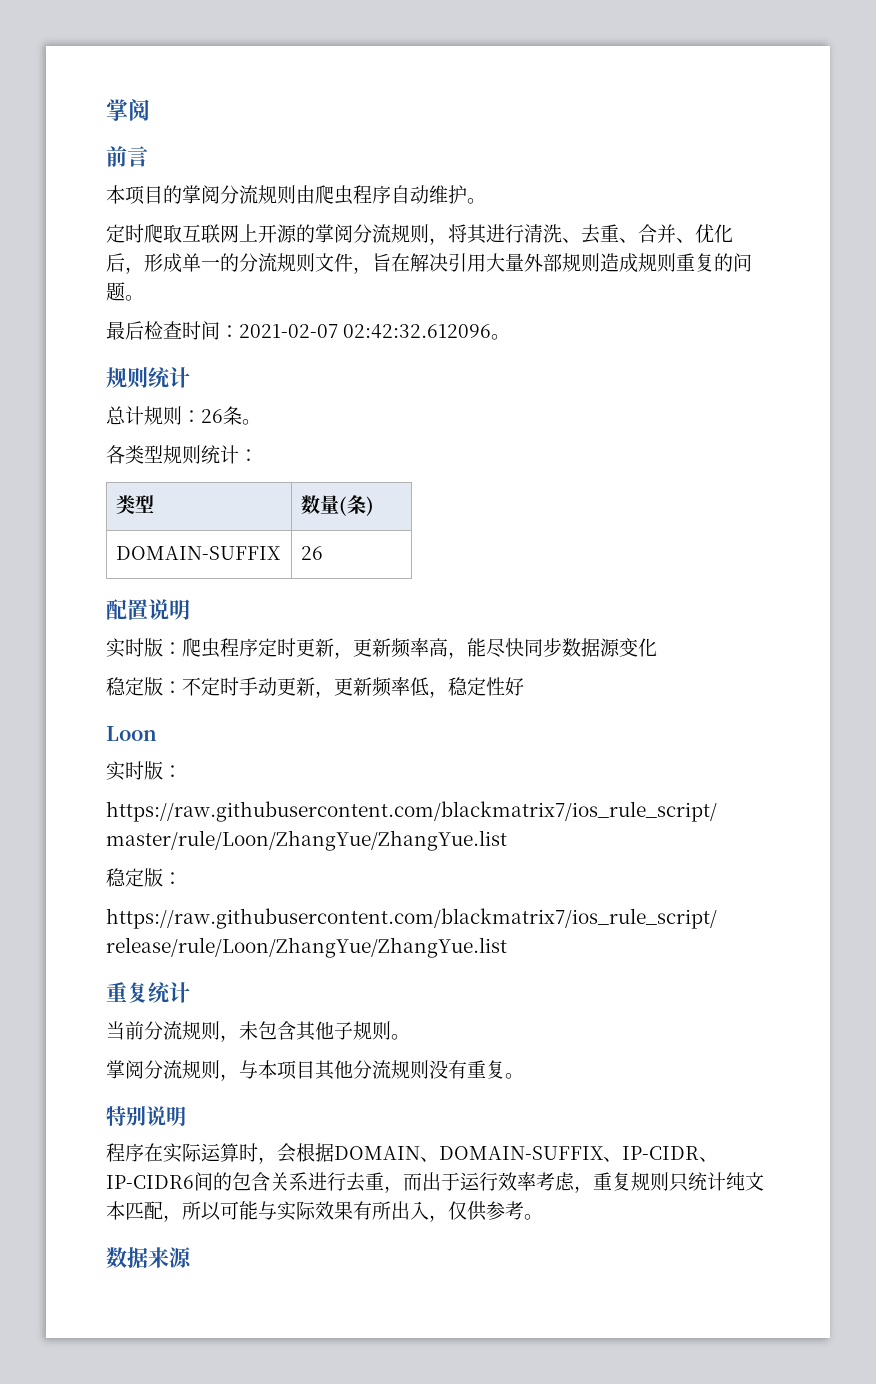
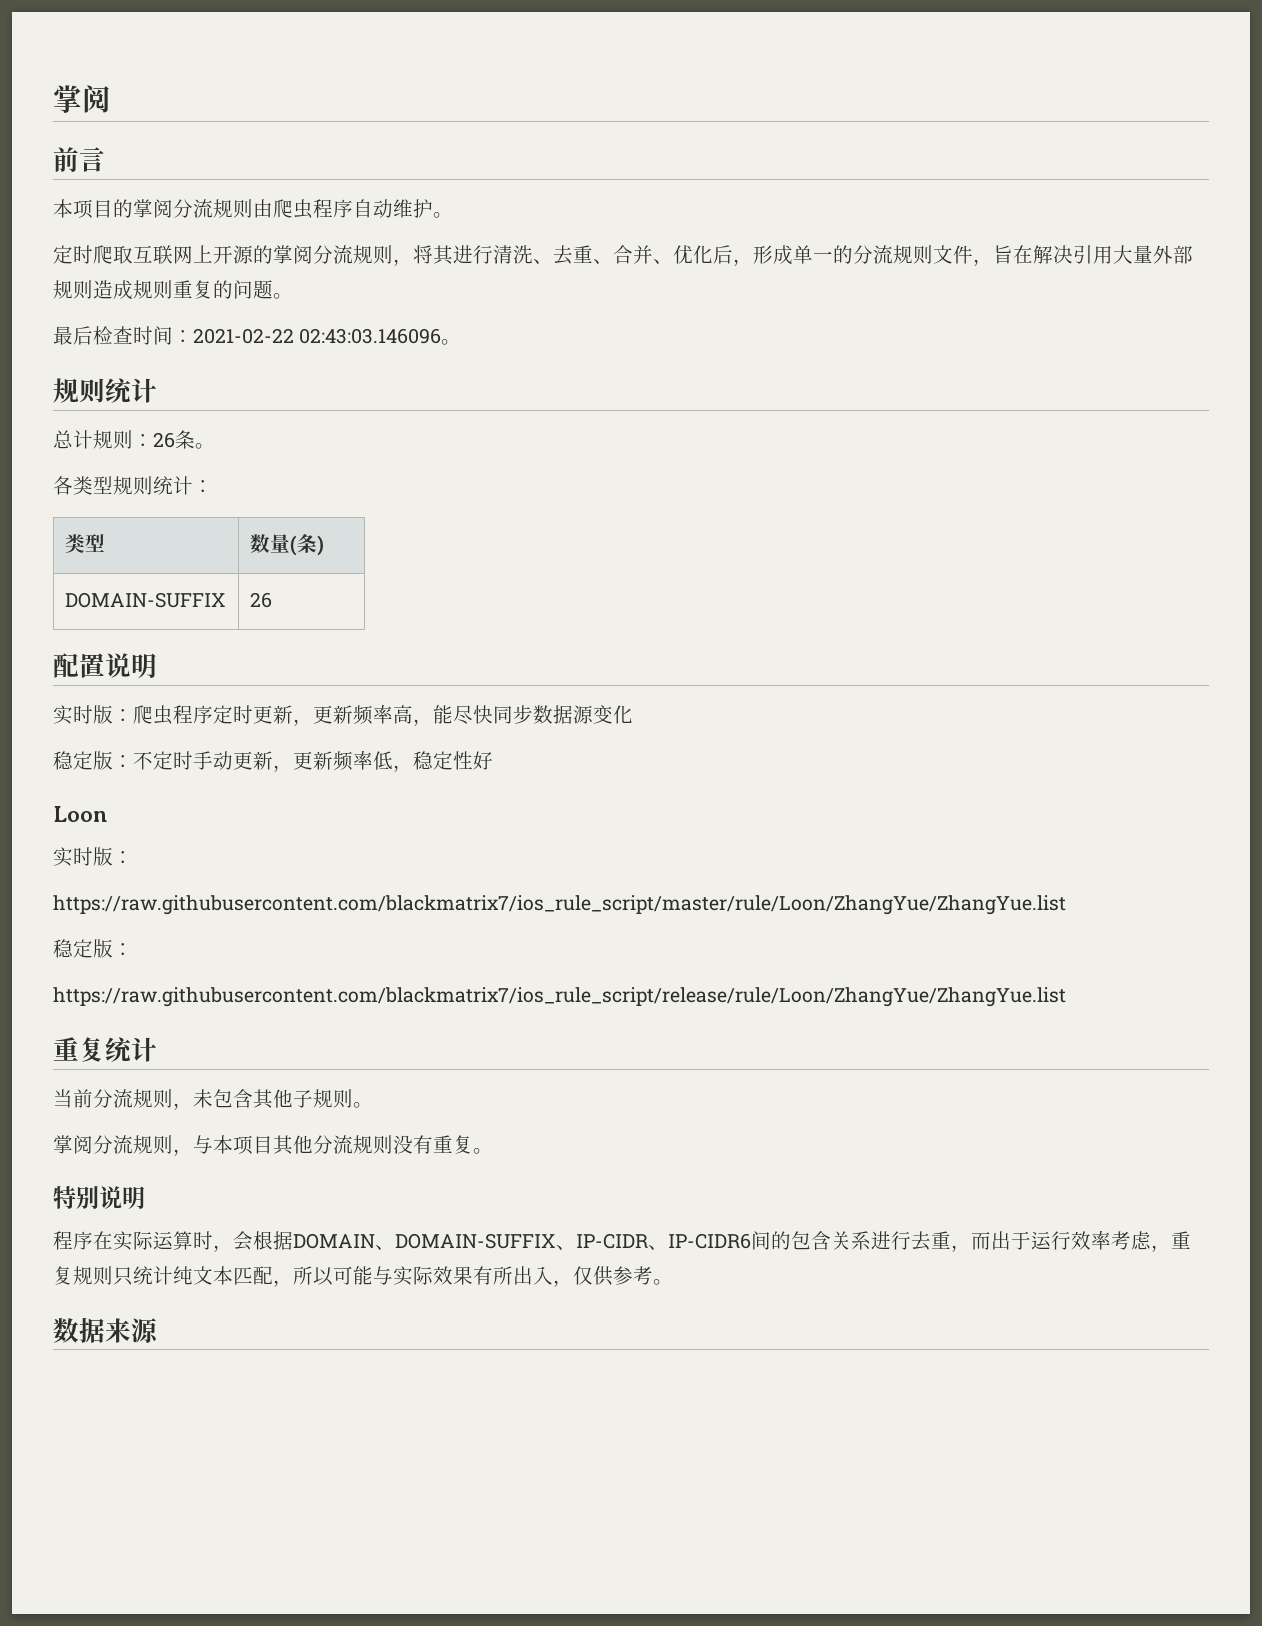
[239,324,492,339] 2021-02-07 02:42:32.612096 -> [193,328,442,344] 2021-02-22 02:43:03.146096

